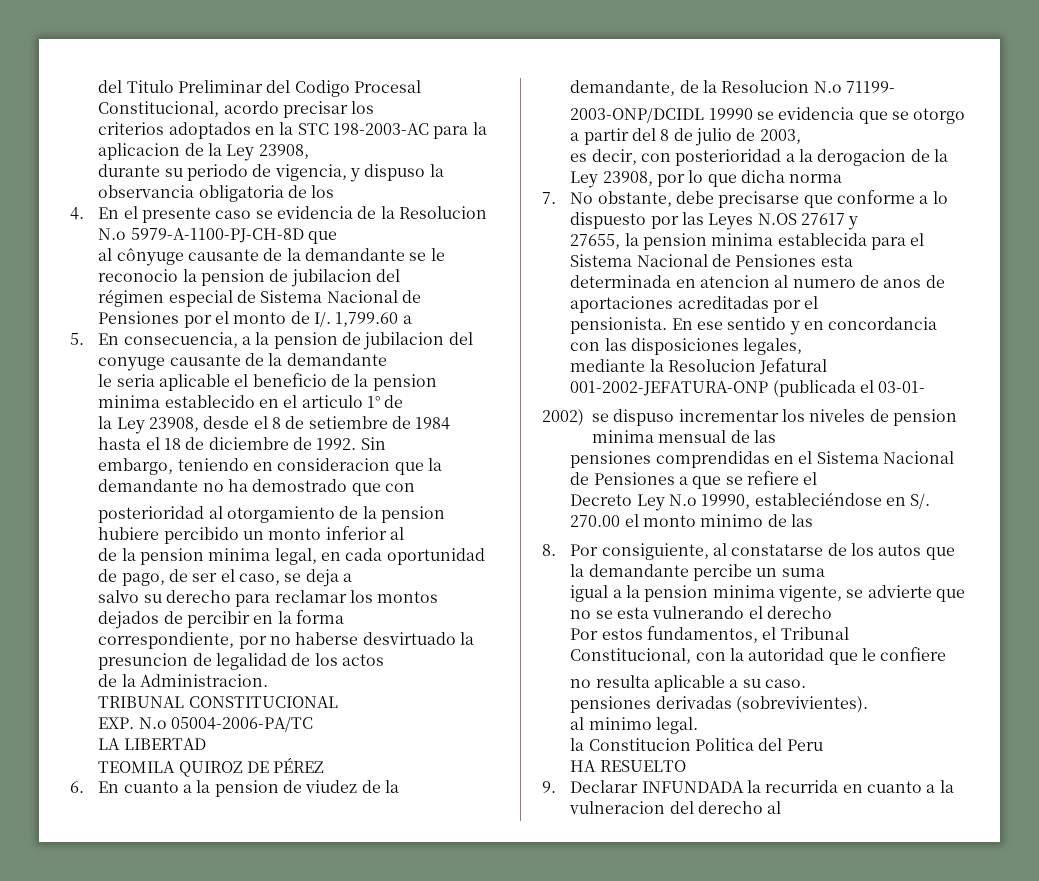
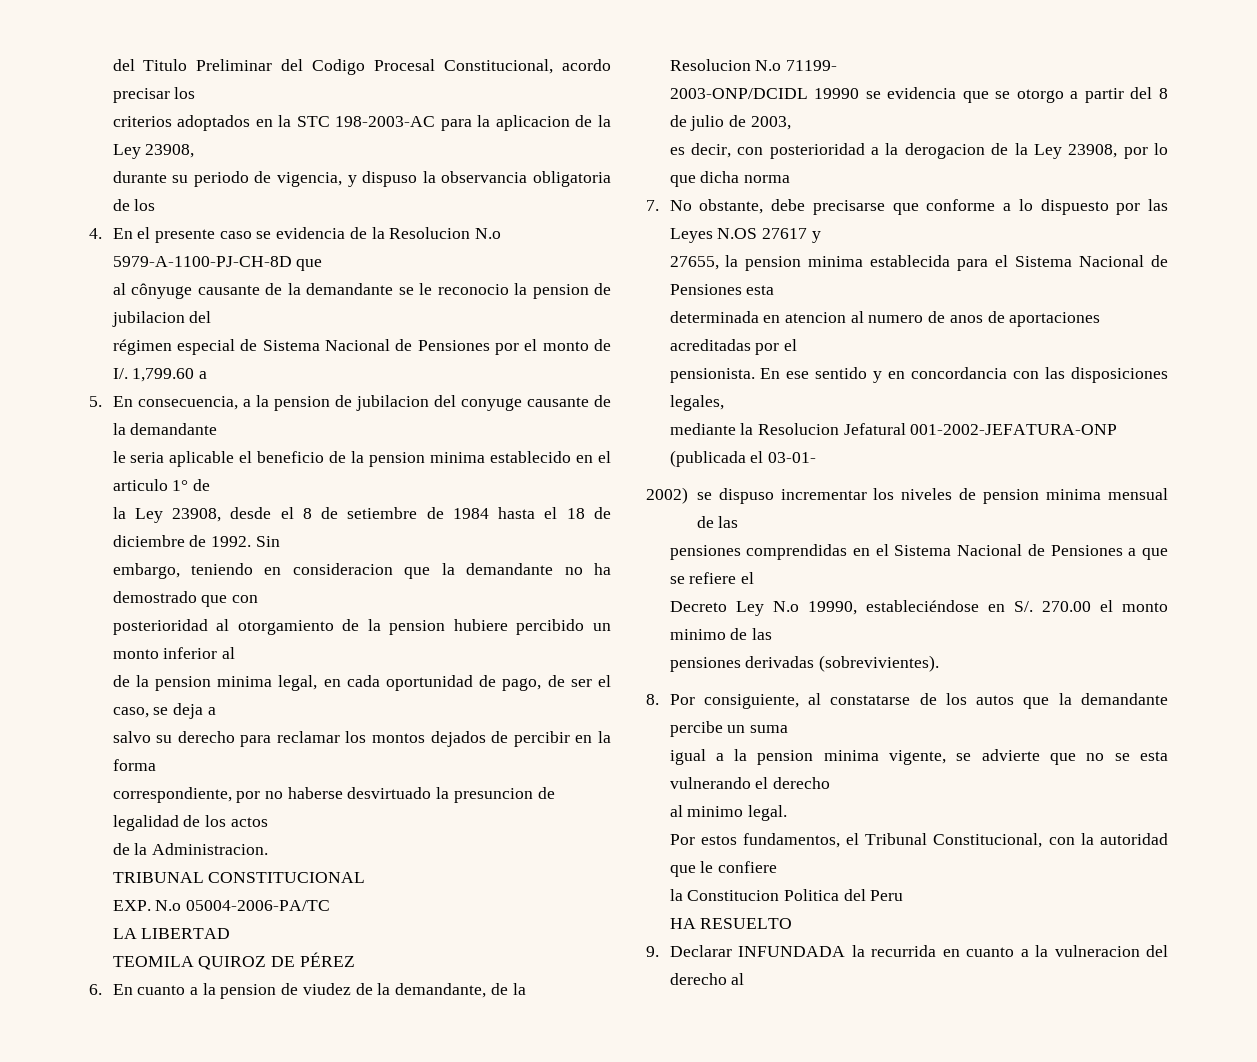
(814, 520) none -> [669,655,939,672] // pensiones derivadas (sobrevivientes).
(833, 612) none -> [669,805,787,821] // al minimo legal.
[570,675,807,692] [570,696,869,713] [570,717,699,734] // no resulta aplicable a su caso. // pensiones derivadas (sobrevivientes). // al minimo legal. -> (777, 867) none

